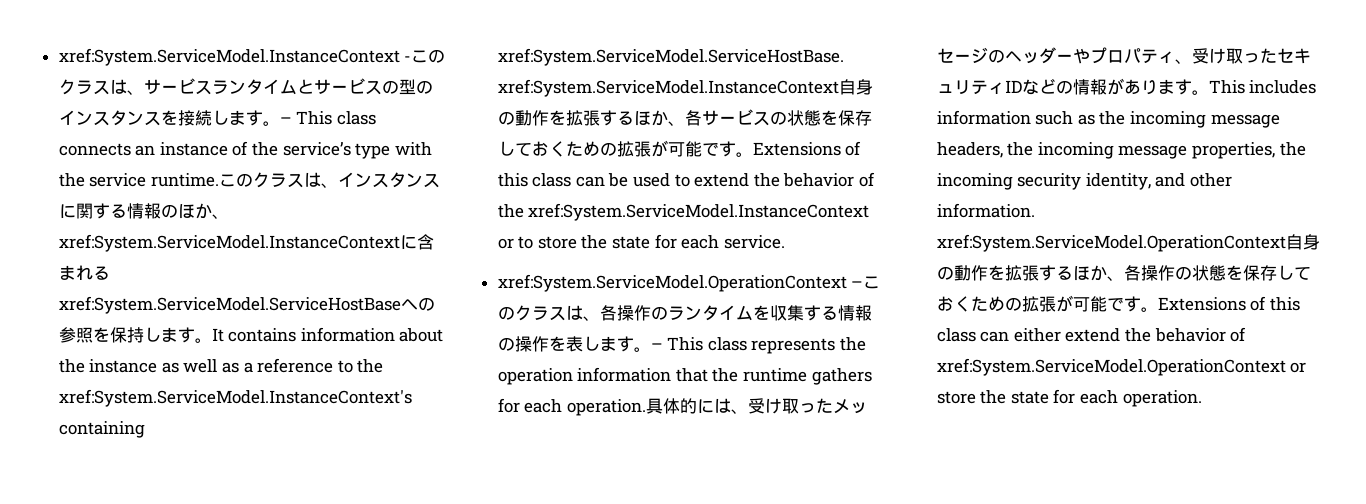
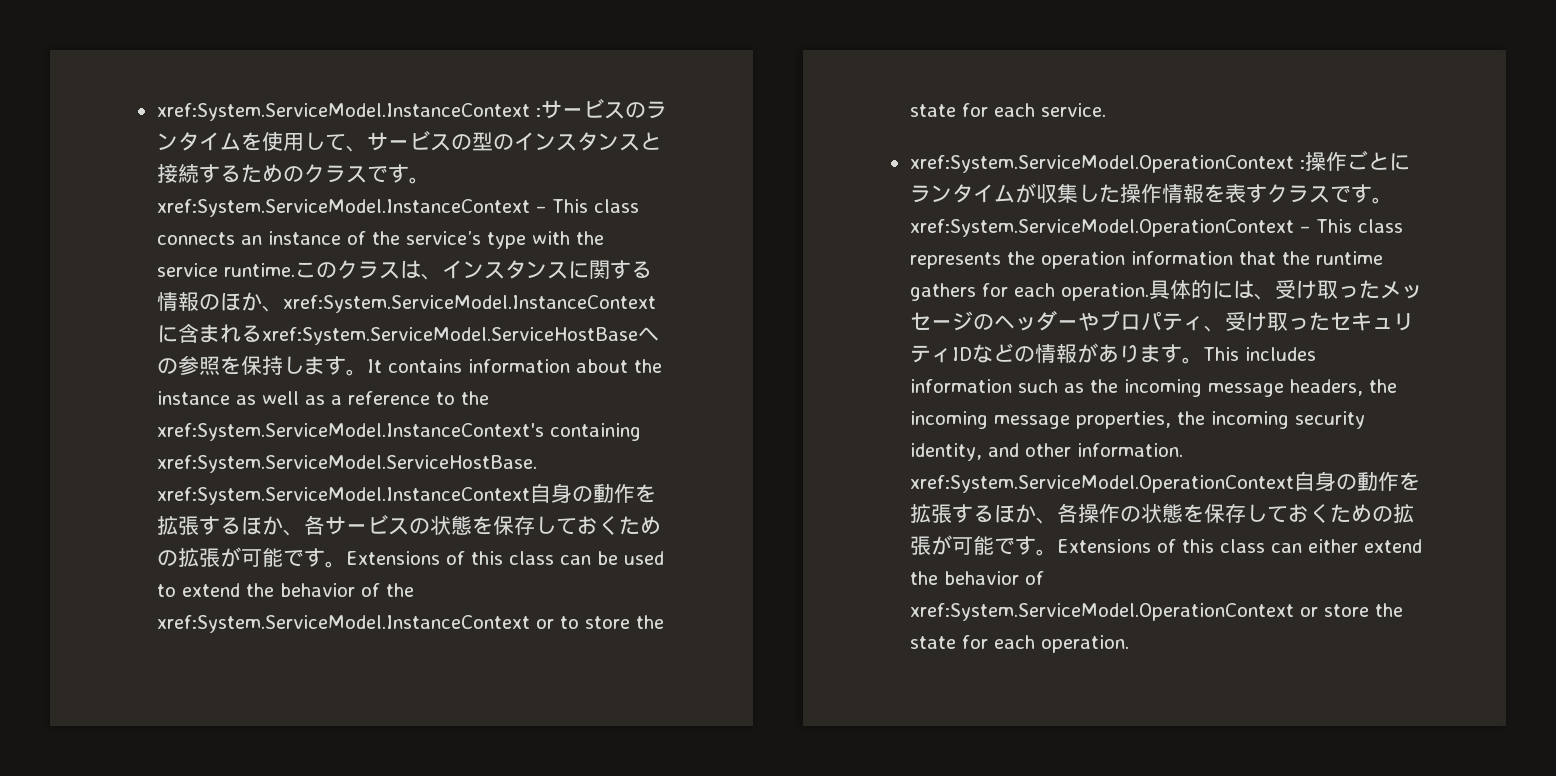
[58,48,446,66] [58,78,314,95] xref:System.ServiceModel.InstanceContext -このクラスは、サービスランタイムと -> [156,99,667,121] [156,131,367,152] xref:System.ServiceModel.InstanceContext :サービスのランタイムを使用して、
[160,110,280,126] を接続します。 -> [639,132,661,150] [156,164,430,184] [156,199,530,217] と接続するためのクラスです。xref:System.ServiceModel.InstanceContext
[851,276,881,289] [497,305,872,321] [497,336,651,352] –このクラスは、各操作のランタイムを収集する情報の操作を表します。 -> [1299,150,1410,171] [909,183,1393,204] [909,219,1294,237] :操作ごとにランタイムが収集した操作情報を表すクラスです。xref:System.ServiceModel.OperationContext

